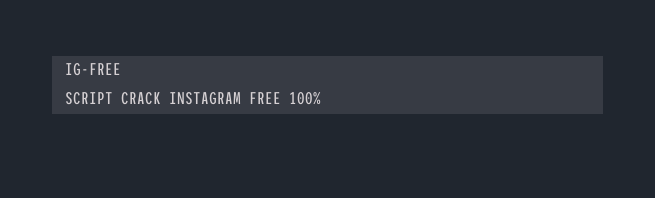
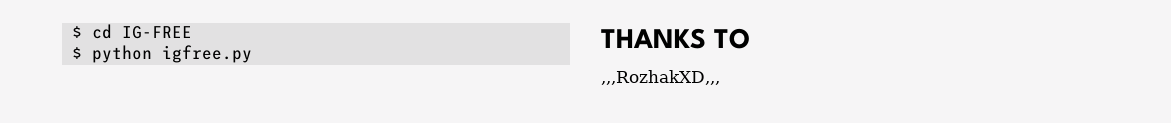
(64, 69) none -> [71,24,112,39] $ cd
[64,92,321,105] SCRIPT CRACK INSTAGRAM FREE 100% -> [71,45,252,63] [601,28,750,49] [601,70,720,85] $ python igfree.py // THANKS TO // ,,,RozhakXD,,,

